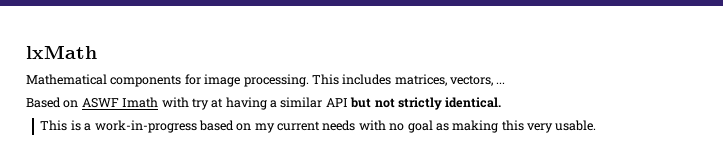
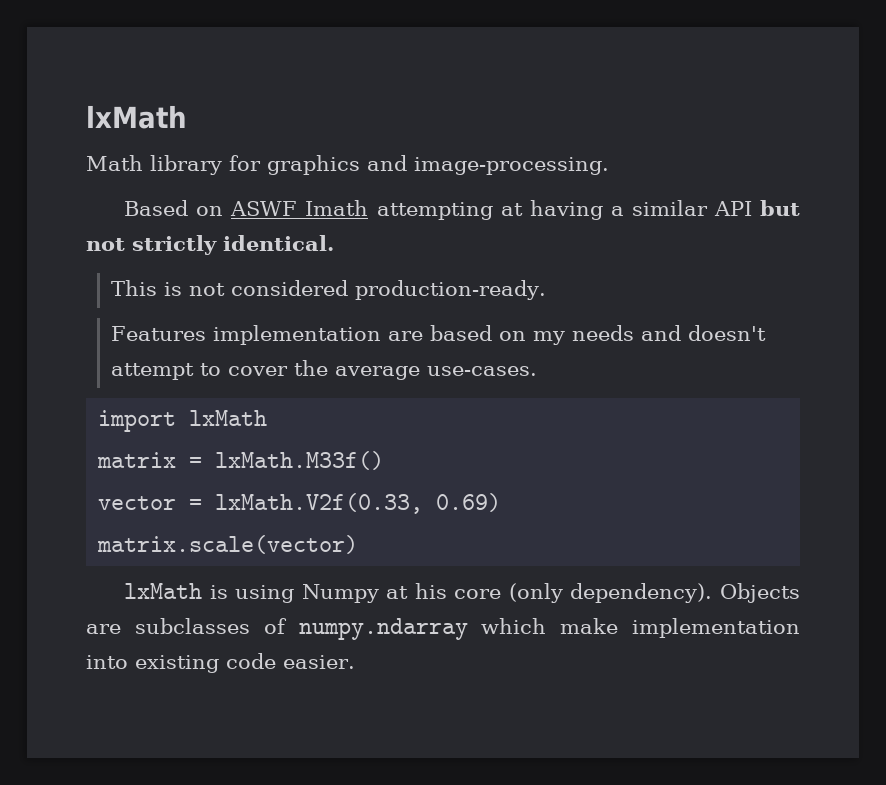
[26,45,97,59] [26,74,506,87] lxMath // Mathematical components for image processing. This includes matrices, vectors, ... -> [86,105,187,129] [86,155,609,175] lxMath // Math library for graphics and image-processing.
[161,97,209,110] with try -> [376,202,493,220] attempting
[84,120,597,133] a work-in-progress based on my current needs with no goal as making this very usable. -> [189,280,547,300] [111,325,767,345] [111,360,538,380] [98,410,268,432] [97,451,385,470] [98,493,502,514] [97,535,359,554] [124,583,801,603] [86,618,800,640] [86,653,355,673] not considered production-ready. // Features implementation are based on my needs and doesn't attempt to cover the average use-cases. // import lxMath // matrix = lxMath.M33f() // vector = lxMath.V2f(0.33, 0.69) // matrix.scale(vector) // lxMath is using Numpy at his core (only dependency). Objects are subclasses of numpy.ndarray which make implementation into existing code easier.

